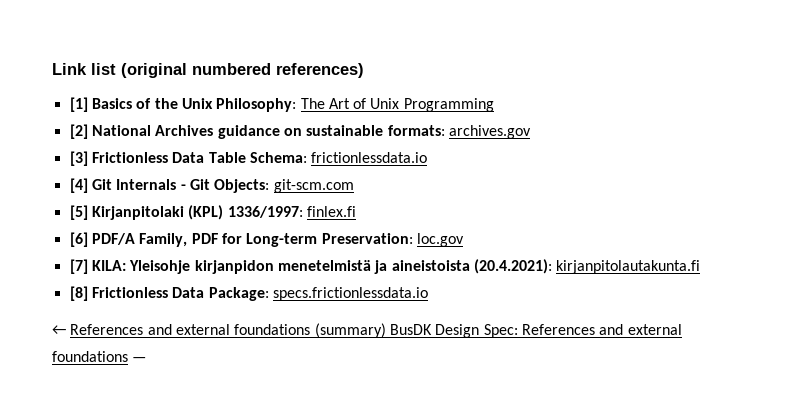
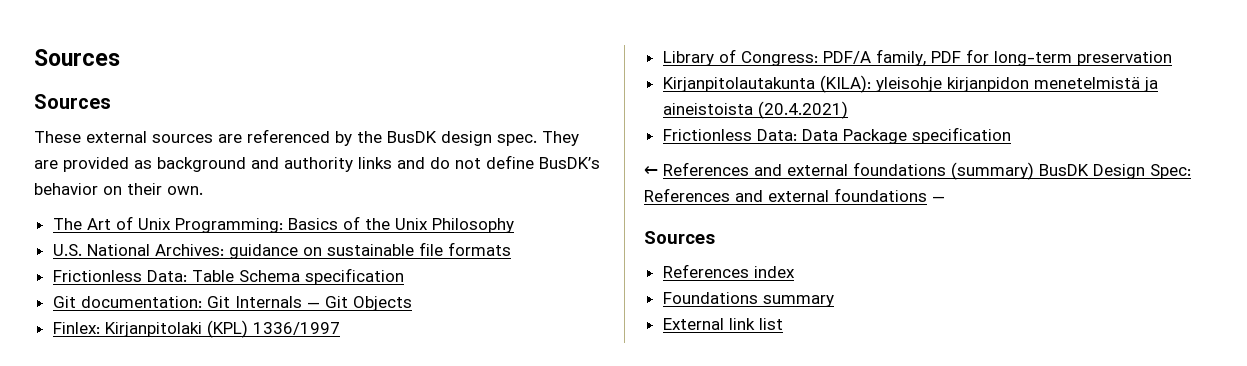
[52,63,364,78] [69,97,494,112] [69,124,531,139] [69,151,428,166] [69,178,354,193] [69,205,356,220] [69,232,464,247] [69,259,701,274] [69,286,428,301] Link list (original numbered references) // [1] Basics of the Unix Philosophy: The Art of Unix Programming // [2] National Archives guidance on sustainable formats: archives.gov // [3] Frictionless Data Table Schema: frictionlessdata.io // [4] Git Internals - Git Objects: git-scm.com // [5] Kirjanpitolaki (KPL) 1336/1997: finlex.fi // [6] PDF/A Family, PDF for Long-term Preservation: loc.gov // [7] KILA: Yleisohje kirjanpidon menetelmistä ja aineistoista (20.4.2021): kirjanpitolautakunta.fi // [8] Frictionless Data Package: specs.frictionlessdata.io -> [34,49,120,66] [34,94,111,109] [34,129,579,146] [34,155,600,172] [34,183,203,195] [52,216,514,233] [52,242,511,259] [52,268,404,285] [52,296,412,311] [52,320,340,338] [662,49,1172,66] [662,75,1158,93] [662,101,848,119] [662,127,1011,144] Sources // Sources // These external sources are referenced by the BusDK design spec. They are provided as background and authority links and do not define BusDK’s behavior on their own. // The Art of Unix Programming: Basics of the Unix Philosophy // U.S. National Archives: guidance on sustainable file formats // Frictionless Data: Table Schema specification // Git documentation: Git Internals — Git Objects // Finlex: Kirjanpitolaki (KPL) 1336/1997 // Library of Congress: PDF/A family, PDF for long-term preservation // Kirjanpitolautakunta (KILA): yleisohje kirjanpidon menetelmistä ja aineistoista (20.4.2021) // Frictionless Data: Data Package specification
(147, 359) none -> [644,231,715,244] [662,264,795,278] [662,292,834,307] [662,318,783,330] // Sources // References index // Foundations summary // External link list

